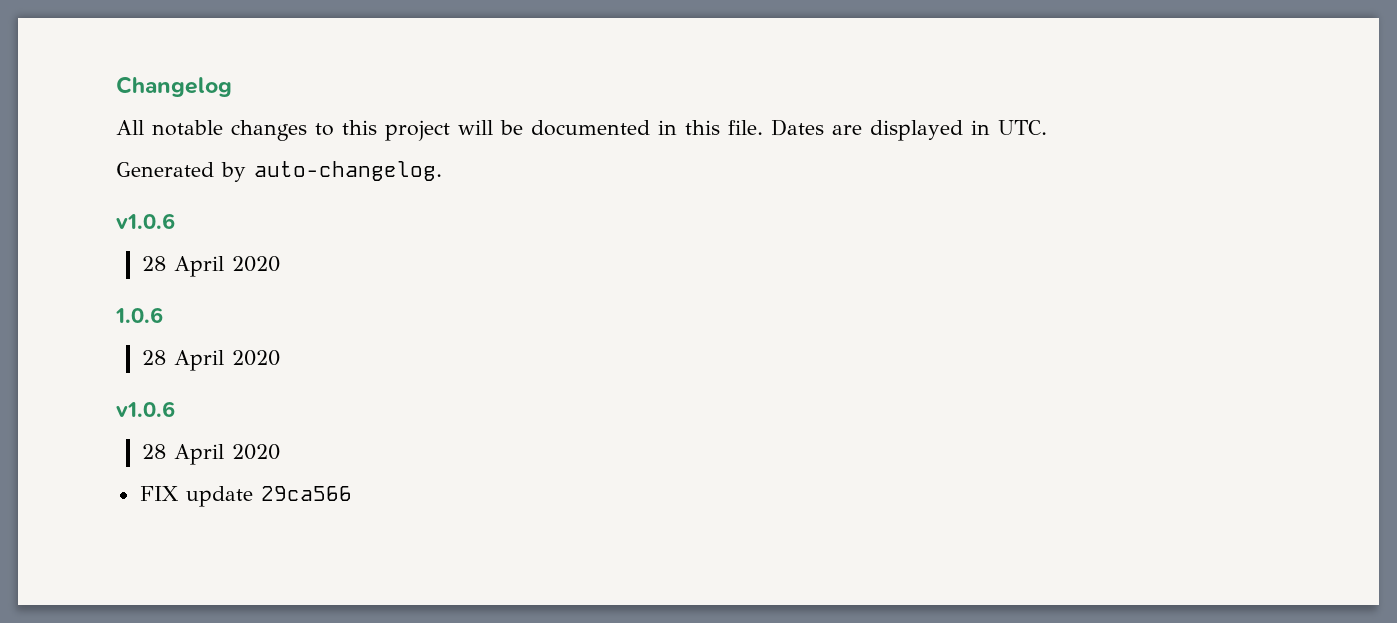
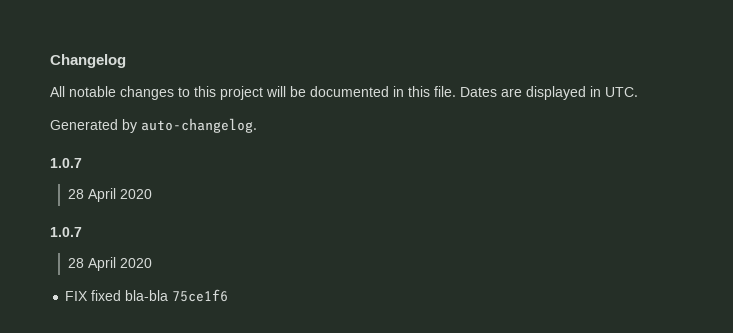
[116,213,175,229] [141,256,280,277] [115,307,163,323] [141,350,280,371] [116,401,175,417] v1.0.6 // 28 April 2020 // 1.0.6 // 28 April 2020 // v1.0.6 -> [50,158,82,168] [68,188,153,202] [50,227,82,237] 1.0.7 // 28 April 2020 // 1.0.7
[185,486,352,507] update 29ca566 -> [91,289,229,302] fixed bla-bla 75ce1f6

